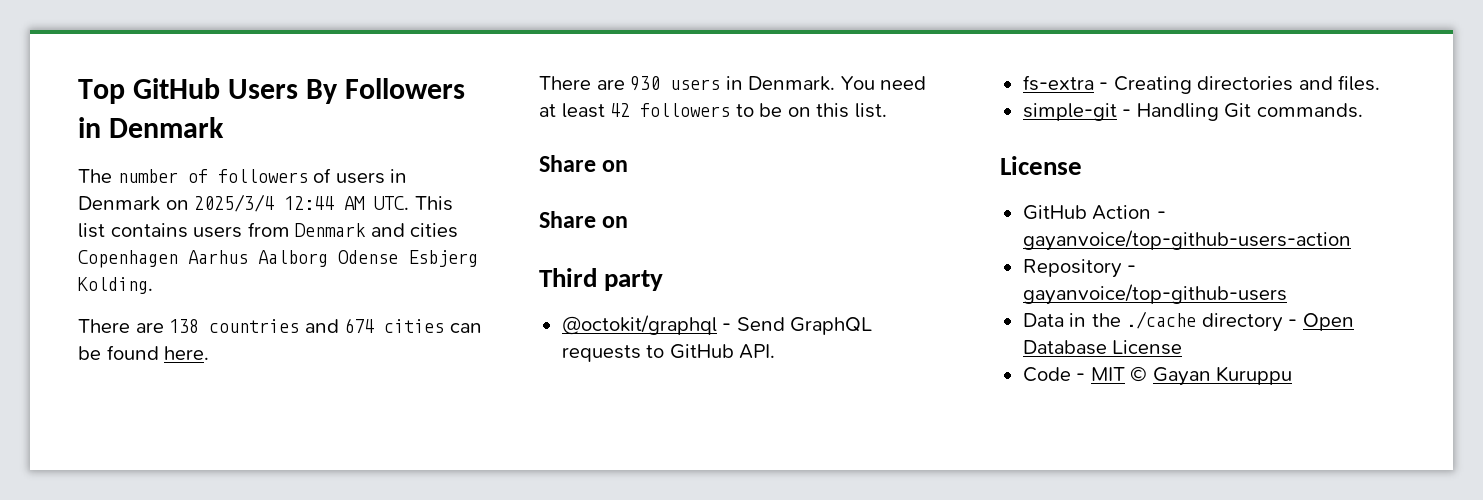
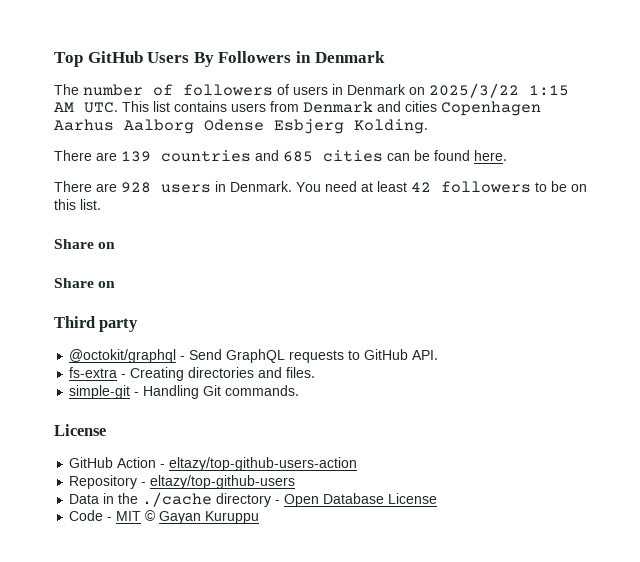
[194,194,335,212] 2025/3/4 12:44 -> [429,83,569,98] 2025/3/22 1:15
[169,319,200,333] 138 -> [121,151,151,162] 139
[344,318,375,333] 674 -> [283,151,313,162] 685
[630,76,661,91] 930 -> [121,182,151,193] 928
[1022,230,1351,251] gayanvoice/top-github-users-action -> [169,457,358,471] eltazy/top-github-users-action
[1022,284,1287,305] gayanvoice/top-github-users -> [150,475,296,489] eltazy/top-github-users

